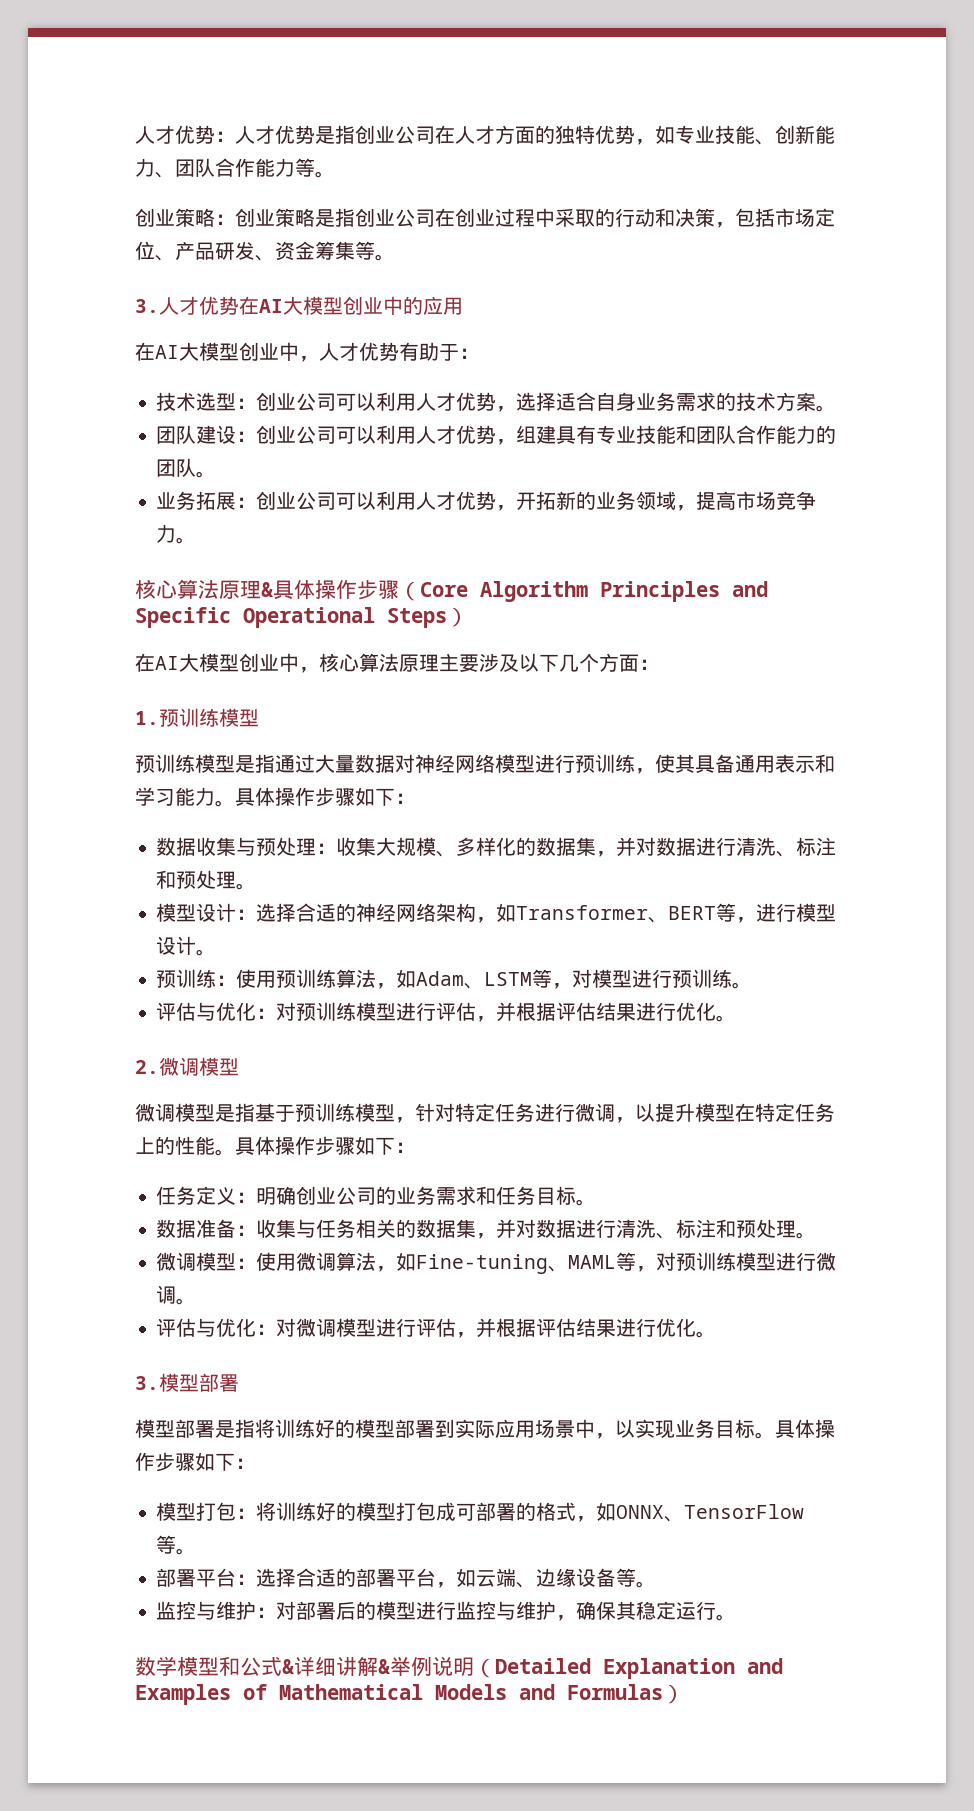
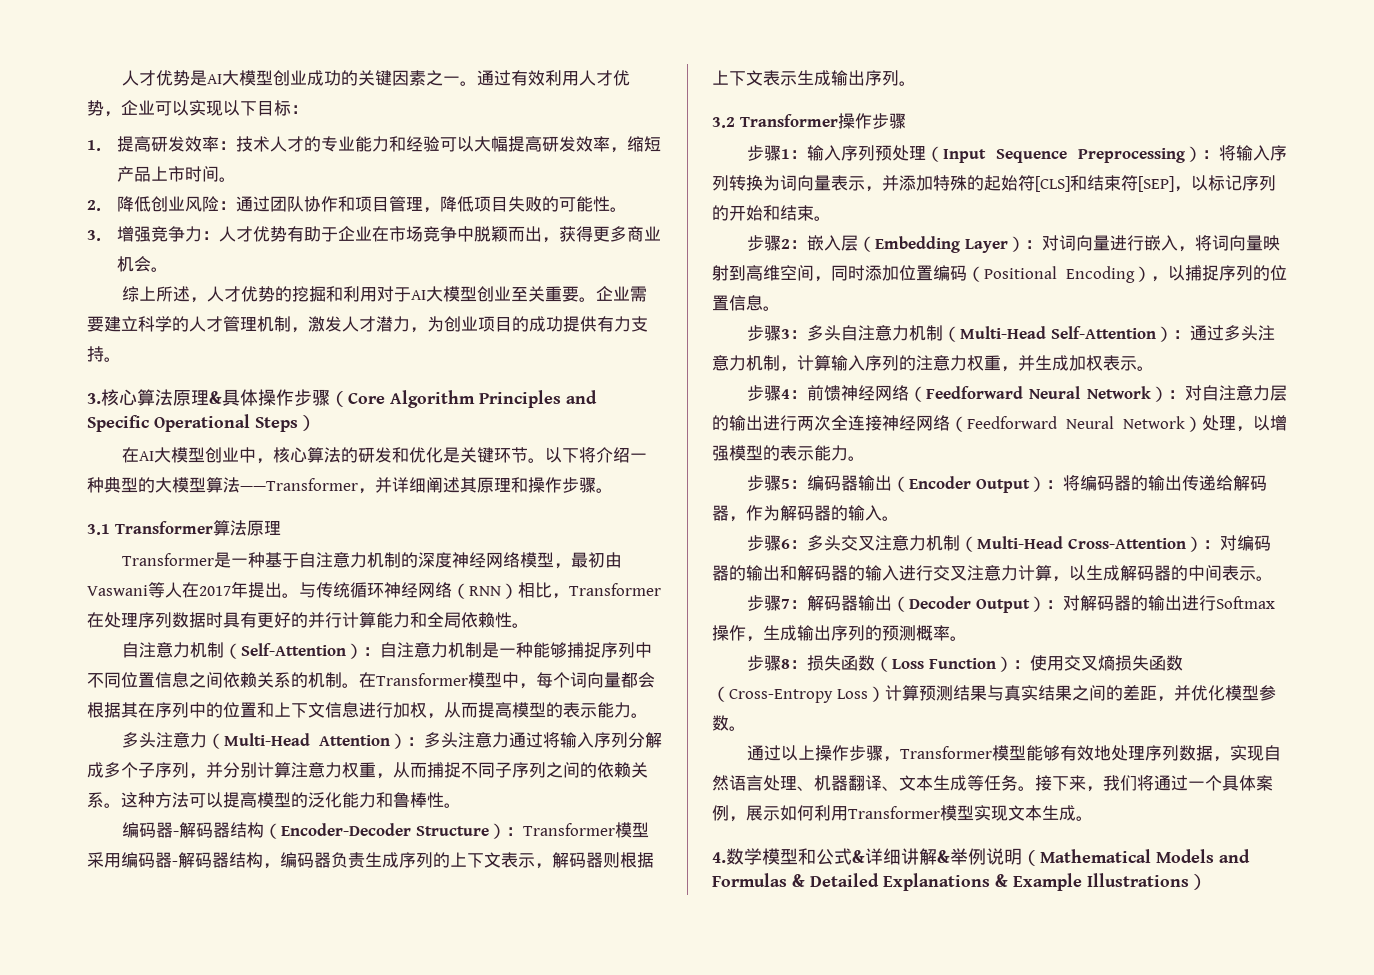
[135,125,835,145] [135,158,335,178] [135,208,835,228] [135,241,395,261] [135,296,463,315] [135,342,479,362] [156,392,837,412] [156,425,837,445] [156,458,217,478] [156,491,817,511] [156,524,197,544] 人才优势：人才优势是指创业公司在人才方面的独特优势，如专业技能、创新能力、团队合作能力等。 // 创业策略：创业策略是指创业公司在创业过程中采取的行动和决策，包括市场定位、产品研发、资金筹集等。 // 3.人才优势在AI大模型创业中的应用 // 在AI大模型创业中，人才优势有助于： // 技术选型：创业公司可以利用人才优势，选择适合自身业务需求的技术方案。 // 团队建设：创业公司可以利用人才优势，组建具有专业技能和团队合作能力的团队。 // 业务拓展：创业公司可以利用人才优势，开拓新的业务领域，提高市场竞争力。 // -> [121,70,630,86] [87,100,308,117] [87,136,662,153] [117,166,237,182] [87,196,628,213] [87,226,662,243] [117,256,169,272] [121,286,647,303] [87,316,648,333] [87,346,121,362] [87,393,101,404] 人才优势是AI大模型创业成功的关键因素之一。通过有效利用人才优势，企业可以实现以下目标： // 1.提高研发效率：技术人才的专业能力和经验可以大幅提高研发效率，缩短产品上市时间。 // 2.降低创业风险：通过团队协作和项目管理，降低项目失败的可能性。 // 3.增强竞争力：人才优势有助于企业在市场竞争中脱颖而出，获得更多商业机会。 // 综上所述，人才优势的挖掘和利用对于AI大模型创业至关重要。企业需要建立科学的人才管理机制，激发人才潜力，为创业项目的成功提供有力支持。 // 3.
[399,653,659,672] [135,708,259,727] [135,754,835,774] [135,787,415,807] [156,837,837,857] [156,870,257,890] [156,903,837,923] [156,936,217,956] [156,969,753,989] [156,1002,737,1022] [135,1057,239,1076] [135,1103,835,1123] [135,1136,415,1156] [156,1186,597,1206] [156,1219,817,1239] [156,1252,837,1274] [156,1285,197,1305] [156,1318,717,1338] [135,1373,239,1392] [135,1419,835,1439] [135,1452,255,1472] [156,1502,805,1522] [156,1535,197,1555] [156,1568,657,1588] [156,1601,737,1621] 原理主要涉及以下几个方面： // 1.预训练模型 // 预训练模型是指通过大量数据对神经网络模型进行预训练，使其具备通用表示和学习能力。具体操作步骤如下： // 数据收集与预处理：收集大规模、多样化的数据集，并对数据进行清洗、标注和预处理。 // 模型设计：选择合适的神经网络架构，如Transformer、BERT等，进行模型设计。 // 预训练：使用预训练算法，如Adam、LSTM等，对模型进行预训练。 // 评估与优化：对预训练模型进行评估，并根据评估结果进行优化。 // 2.微调模型 // 微调模型是指基于预训练模型，针对特定任务进行微调，以提升模型在特定任务上的性能。具体操作步骤如下： // 任务定义：明确创业公司的业务需求和任务目标。 // 数据准备：收集与任务相关的数据集，并对数据进行清洗、标注和预处理。 // 微调模型：使用微调算法，如Fine-tuning、MAML等，对预训练模型进行微调。 // 评估与优化：对微调模型进行评估，并根据评估结果进行优化。 // 3.模型部署 // 模型部署是指将训练好的模型部署到实际应用场景中，以实现业务目标。具体操作步骤如下： // 模型打包：将训练好的模型打包成可部署的格式，如ONNX、TensorFlow等。 // 部署平台：选择合适的部署平台，如云端、边缘设备等。 // 监控与维护：对部署后的模型进行监控与维护，确保其稳定运行。 // -> [340,447,647,463] [87,477,613,494] [87,520,281,536] [121,552,622,569] [87,581,661,599] [87,612,529,628] [121,642,652,659] [87,672,655,689] [87,702,648,719] [121,732,662,749] [87,762,648,779] [87,792,461,808] [121,822,649,839] [87,852,654,869] [712,70,916,86] [712,113,906,129] [746,145,1287,163] [712,175,1276,192] [712,205,831,221] [746,235,1280,253] [712,265,1287,283] [712,295,780,311] [746,325,1275,342] [712,355,1154,372] [746,385,1287,402] [712,415,1287,432] [712,445,865,461] [746,475,1267,493] [712,505,899,522] [746,535,1271,552] [712,565,1273,582] [746,595,1275,613] [712,625,967,642] [746,655,1183,672] [712,685,1276,703] [712,715,746,731] [746,745,1281,762] [712,775,1273,792] [712,805,1093,822] [712,852,726,863] 的研发和优化是关键环节。以下将介绍一种典型的大模型算法——Transformer，并详细阐述其原理和操作步骤。 // 3.1 Transformer算法原理 // Transformer是一种基于自注意力机制的深度神经网络模型，最初由Vaswani等人在2017年提出。与传统循环神经网络（RNN）相比，Transformer在处理序列数据时具有更好的并行计算能力和全局依赖性。 // 自注意力机制（Self-Attention）：自注意力机制是一种能够捕捉序列中不同位置信息之间依赖关系的机制。在Transformer模型中，每个词向量都会根据其在序列中的位置和上下文信息进行加权，从而提高模型的表示能力。 // 多头注意力（Multi-Head Attention）：多头注意力通过将输入序列分解成多个子序列，并分别计算注意力权重，从而捕捉不同子序列之间的依赖关系。这种方法可以提高模型的泛化能力和鲁棒性。 // 编码器-解码器结构（Encoder-Decoder Structure）：Transformer模型采用编码器-解码器结构，编码器负责生成序列的上下文表示，解码器则根据上下文表示生成输出序列。 // 3.2 Transformer操作步骤 // 步骤1：输入序列预处理（Input Sequence Preprocessing）：将输入序列转换为词向量表示，并添加特殊的起始符[CLS]和结束符[SEP]，以标记序列的开始和结束。 // 步骤2：嵌入层（Embedding Layer）：对词向量进行嵌入，将词向量映射到高维空间，同时添加位置编码（Positional Encoding），以捕捉序列的位置信息。 // 步骤3：多头自注意力机制（Multi-Head Self-Attention）：通过多头注意力机制，计算输入序列的注意力权重，并生成加权表示。 // 步骤4：前馈神经网络（Feedforward Neural Network）：对自注意力层的输出进行两次全连接神经网络（Feedforward Neural Network）处理，以增强模型的表示能力。 // 步骤5：编码器输出（Encoder Output）：将编码器的输出传递给解码器，作为解码器的输入。 // 步骤6：多头交叉注意力机制（Multi-Head Cross-Attention）：对编码器的输出和解码器的输入进行交叉注意力计算，以生成解码器的中间表示。 // 步骤7：解码器输出（Decoder Output）：对解码器的输出进行Softmax操作，生成输出序列的预测概率。 // 步骤8：损失函数（Loss Function）：使用交叉熵损失函数（Cross-Entropy Loss）计算预测结果与真实结果之间的差距，并优化模型参数。 // 通过以上操作步骤，Transformer模型能够有效地处理序列数据，实现自然语言处理、机器翻译、文本生成等任务。接下来，我们将通过一个具体案例，展示如何利用Transformer模型实现文本生成。 // 4.
[495,1658,783,1679] [135,1684,663,1705] Detailed Explanation and Examples of Mathematical Models and Formulas -> [1040,849,1250,863] [712,873,1189,891] Mathematical Models and Formulas & Detailed Explanations & Example Illustrations

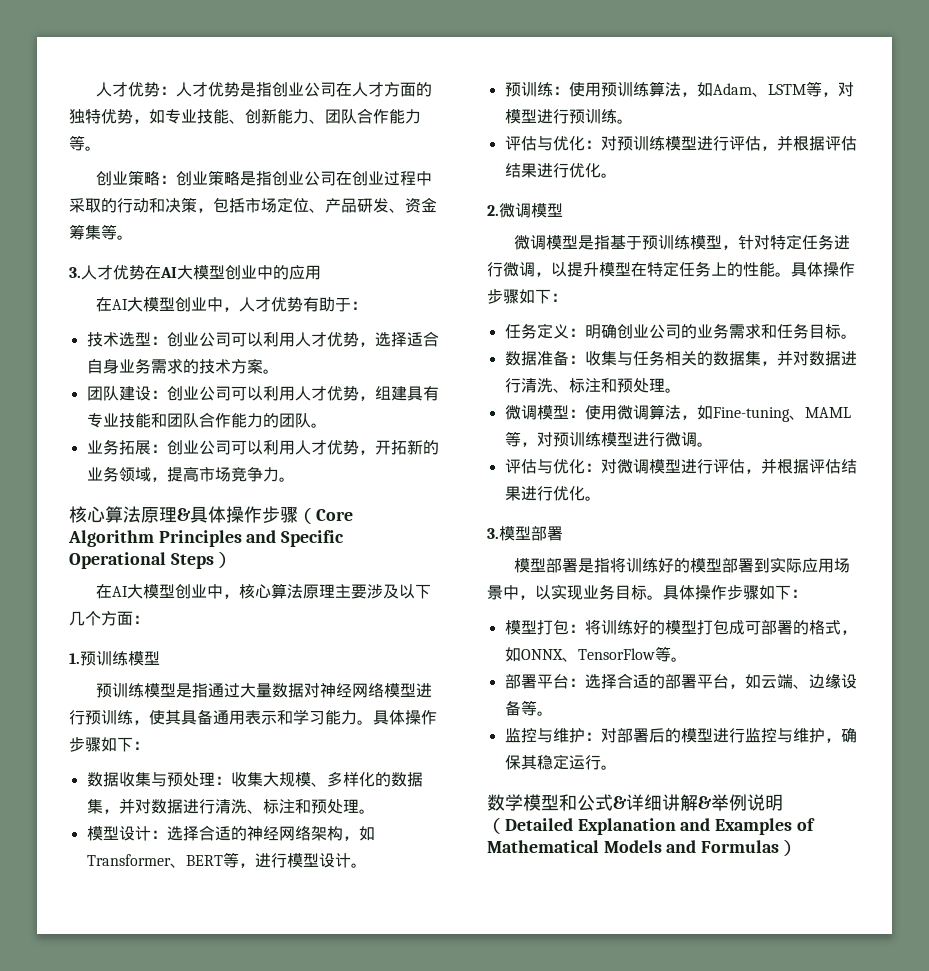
[121,70,630,86] [87,100,308,117] [87,136,662,153] [117,166,237,182] [87,196,628,213] [87,226,662,243] [117,256,169,272] [121,286,647,303] [87,316,648,333] [87,346,121,362] [87,393,101,404] 人才优势是AI大模型创业成功的关键因素之一。通过有效利用人才优势，企业可以实现以下目标： // 1.提高研发效率：技术人才的专业能力和经验可以大幅提高研发效率，缩短产品上市时间。 // 2.降低创业风险：通过团队协作和项目管理，降低项目失败的可能性。 // 3.增强竞争力：人才优势有助于企业在市场竞争中脱颖而出，获得更多商业机会。 // 综上所述，人才优势的挖掘和利用对于AI大模型创业至关重要。企业需要建立科学的人才管理机制，激发人才潜力，为创业项目的成功提供有力支持。 // 3. -> [95,82,432,97] [69,108,421,124] [69,135,101,151] [95,170,432,186] [69,197,437,213] [69,224,133,240] [69,265,321,280] [95,297,367,312] [86,331,439,347] [86,358,279,374] [86,386,439,401] [86,412,327,428] [86,439,439,455] [86,466,295,482] 人才优势：人才优势是指创业公司在人才方面的独特优势，如专业技能、创新能力、团队合作能力等。 // 创业策略：创业策略是指创业公司在创业过程中采取的行动和决策，包括市场定位、产品研发、资金筹集等。 // 3.人才优势在AI大模型创业中的应用 // 在AI大模型创业中，人才优势有助于： // 技术选型：创业公司可以利用人才优势，选择适合自身业务需求的技术方案。 // 团队建设：创业公司可以利用人才优势，组建具有专业技能和团队合作能力的团队。 // 业务拓展：创业公司可以利用人才优势，开拓新的业务领域，提高市场竞争力。 //
[340,447,647,463] [87,477,613,494] [87,520,281,536] [121,552,622,569] [87,581,661,599] [87,612,529,628] [121,642,652,659] [87,672,655,689] [87,702,648,719] [121,732,662,749] [87,762,648,779] [87,792,461,808] [121,822,649,839] [87,852,654,869] [712,70,916,86] [712,113,906,129] [746,145,1287,163] [712,175,1276,192] [712,205,831,221] [746,235,1280,253] [712,265,1287,283] [712,295,780,311] [746,325,1275,342] [712,355,1154,372] [746,385,1287,402] [712,415,1287,432] [712,445,865,461] [746,475,1267,493] [712,505,899,522] [746,535,1271,552] [712,565,1273,582] [746,595,1275,613] [712,625,967,642] [746,655,1183,672] [712,685,1276,703] [712,715,746,731] [746,745,1281,762] [712,775,1273,792] [712,805,1093,822] [712,852,726,863] 的研发和优化是关键环节。以下将介绍一种典型的大模型算法——Transformer，并详细阐述其原理和操作步骤。 // 3.1 Transformer算法原理 // Transformer是一种基于自注意力机制的深度神经网络模型，最初由Vaswani等人在2017年提出。与传统循环神经网络（RNN）相比，Transformer在处理序列数据时具有更好的并行计算能力和全局依赖性。 // 自注意力机制（Self-Attention）：自注意力机制是一种能够捕捉序列中不同位置信息之间依赖关系的机制。在Transformer模型中，每个词向量都会根据其在序列中的位置和上下文信息进行加权，从而提高模型的表示能力。 // 多头注意力（Multi-Head Attention）：多头注意力通过将输入序列分解成多个子序列，并分别计算注意力权重，从而捕捉不同子序列之间的依赖关系。这种方法可以提高模型的泛化能力和鲁棒性。 // 编码器-解码器结构（Encoder-Decoder Structure）：Transformer模型采用编码器-解码器结构，编码器负责生成序列的上下文表示，解码器则根据上下文表示生成输出序列。 // 3.2 Transformer操作步骤 // 步骤1：输入序列预处理（Input Sequence Preprocessing）：将输入序列转换为词向量表示，并添加特殊的起始符[CLS]和结束符[SEP]，以标记序列的开始和结束。 // 步骤2：嵌入层（Embedding Layer）：对词向量进行嵌入，将词向量映射到高维空间，同时添加位置编码（Positional Encoding），以捕捉序列的位置信息。 // 步骤3：多头自注意力机制（Multi-Head Self-Attention）：通过多头注意力机制，计算输入序列的注意力权重，并生成加权表示。 // 步骤4：前馈神经网络（Feedforward Neural Network）：对自注意力层的输出进行两次全连接神经网络（Feedforward Neural Network）处理，以增强模型的表示能力。 // 步骤5：编码器输出（Encoder Output）：将编码器的输出传递给解码器，作为解码器的输入。 // 步骤6：多头交叉注意力机制（Multi-Head Cross-Attention）：对编码器的输出和解码器的输入进行交叉注意力计算，以生成解码器的中间表示。 // 步骤7：解码器输出（Decoder Output）：对解码器的输出进行Softmax操作，生成输出序列的预测概率。 // 步骤8：损失函数（Loss Function）：使用交叉熵损失函数（Cross-Entropy Loss）计算预测结果与真实结果之间的差距，并优化模型参数。 // 通过以上操作步骤，Transformer模型能够有效地处理序列数据，实现自然语言处理、机器翻译、文本生成等任务。接下来，我们将通过一个具体案例，展示如何利用Transformer模型实现文本生成。 // 4. -> [302,584,431,599] [69,611,149,626] [69,651,160,666] [95,682,432,698] [69,709,437,725] [69,737,149,752] [86,771,423,787] [86,798,375,814] [86,825,375,841] [86,852,367,868] [504,81,854,97] [504,109,633,124] [504,135,857,151] [504,163,617,178] [487,203,563,218] [513,234,850,250] [487,261,855,277] [487,289,567,304] [504,323,857,339] [504,350,857,366] [504,378,681,393] [504,404,851,422] [504,431,713,447] [504,458,857,474] [504,486,601,501] [487,526,563,541] [513,557,850,573] [487,584,807,600] [504,619,857,635] [504,646,687,662] [504,673,857,689] [504,700,553,716] [504,728,857,743] [504,754,617,770] 原理主要涉及以下几个方面： // 1.预训练模型 // 预训练模型是指通过大量数据对神经网络模型进行预训练，使其具备通用表示和学习能力。具体操作步骤如下： // 数据收集与预处理：收集大规模、多样化的数据集，并对数据进行清洗、标注和预处理。 // 模型设计：选择合适的神经网络架构，如Transformer、BERT等，进行模型设计。 // 预训练：使用预训练算法，如Adam、LSTM等，对模型进行预训练。 // 评估与优化：对预训练模型进行评估，并根据评估结果进行优化。 // 2.微调模型 // 微调模型是指基于预训练模型，针对特定任务进行微调，以提升模型在特定任务上的性能。具体操作步骤如下： // 任务定义：明确创业公司的业务需求和任务目标。 // 数据准备：收集与任务相关的数据集，并对数据进行清洗、标注和预处理。 // 微调模型：使用微调算法，如Fine-tuning、MAML等，对预训练模型进行微调。 // 评估与优化：对微调模型进行评估，并根据评估结果进行优化。 // 3.模型部署 // 模型部署是指将训练好的模型部署到实际应用场景中，以实现业务目标。具体操作步骤如下： // 模型打包：将训练好的模型打包成可部署的格式，如ONNX、TensorFlow等。 // 部署平台：选择合适的部署平台，如云端、边缘设备等。 // 监控与维护：对部署后的模型进行监控与维护，确保其稳定运行。 //
[1040,849,1250,863] [712,873,1189,891] Mathematical Models and Formulas & Detailed Explanations & Example Illustrations -> [505,818,815,835] [487,840,780,853] Detailed Explanation and Examples of Mathematical Models and Formulas

